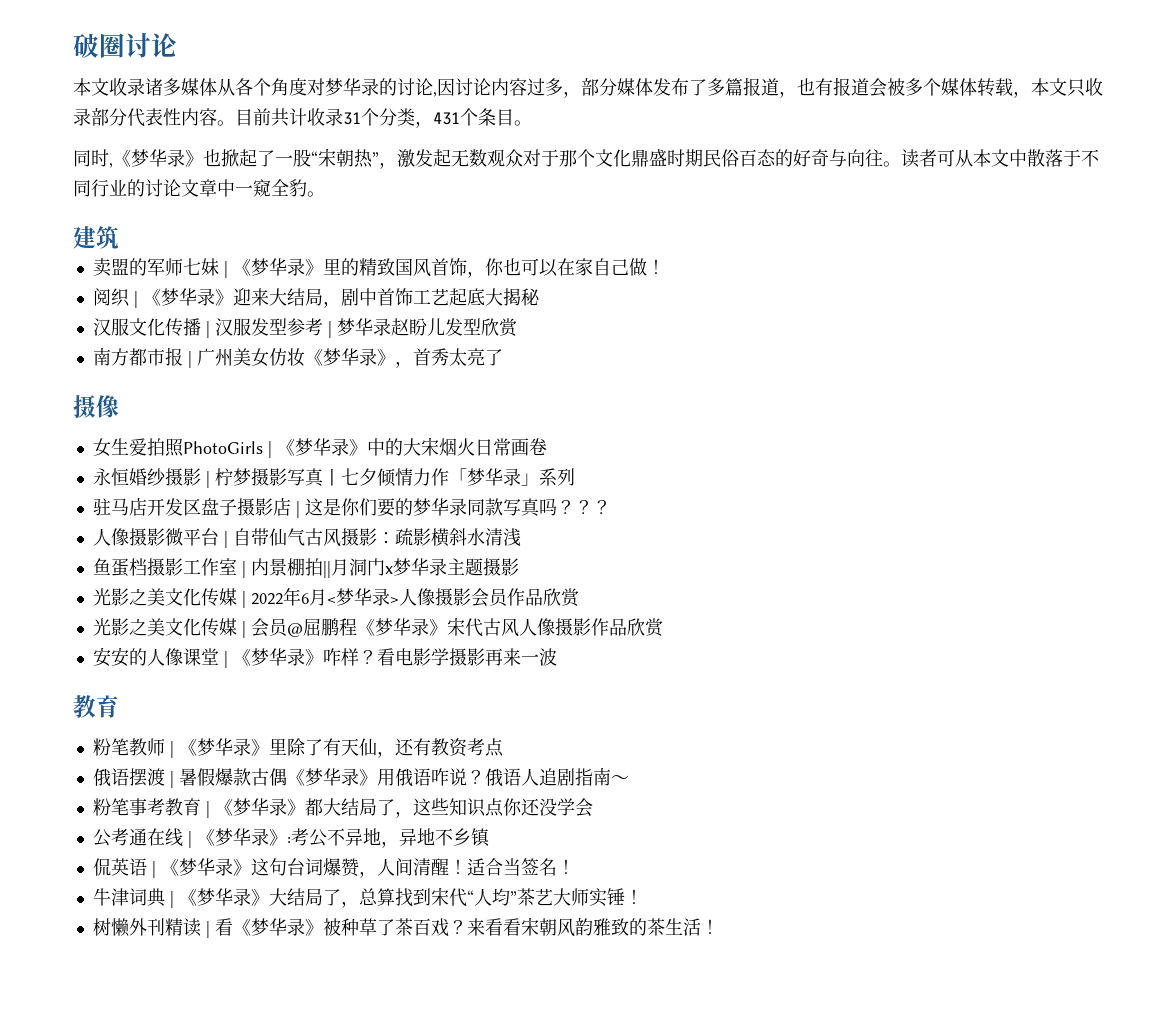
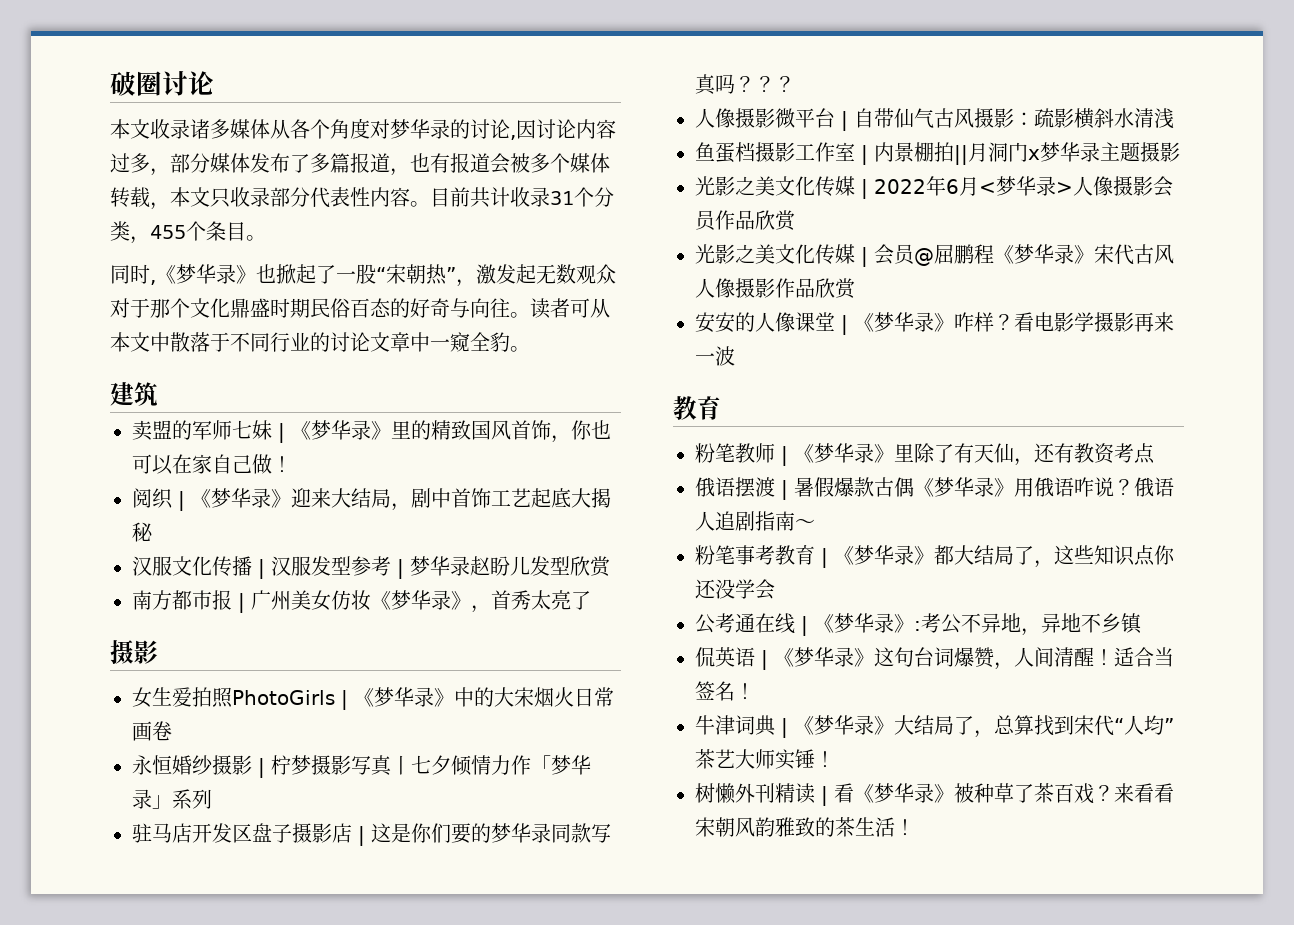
[433,112,460,125] 431 -> [150,225,186,239] 455
[96,395,119,418] 像 -> [134,640,158,664] 影

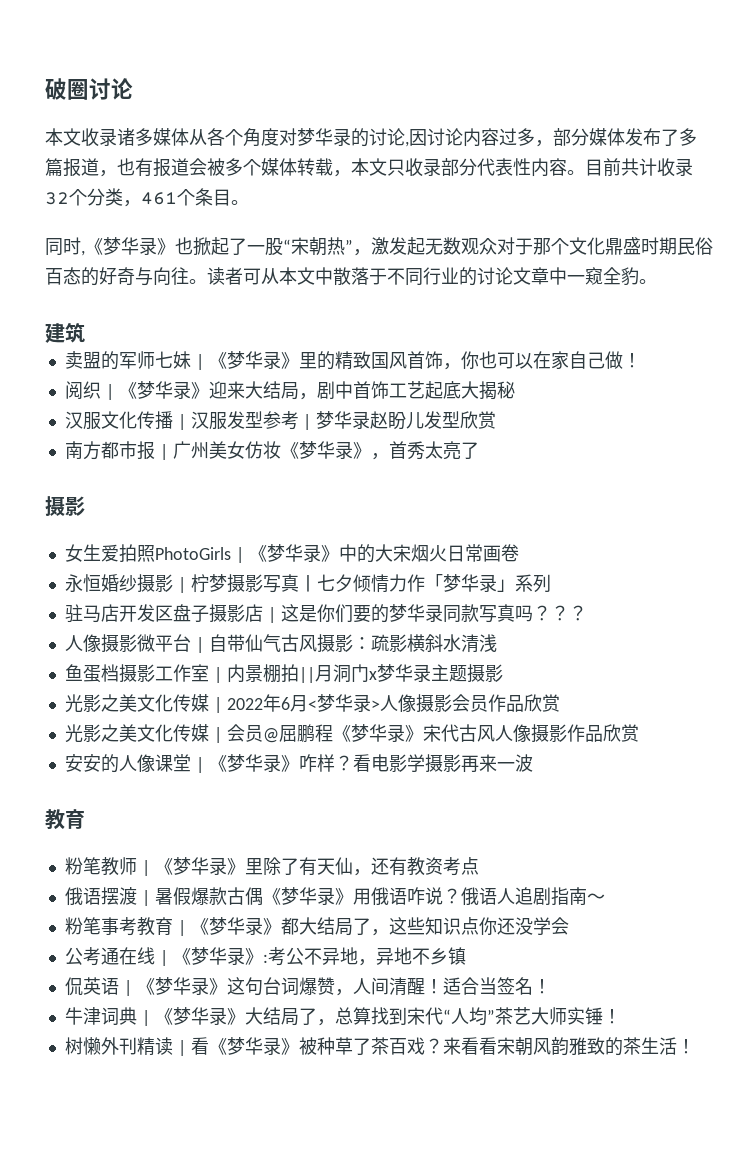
[550,191,574,205] 31 -> [45,192,69,205] 32
[150,225,186,239] 455 -> [141,192,177,205] 461

